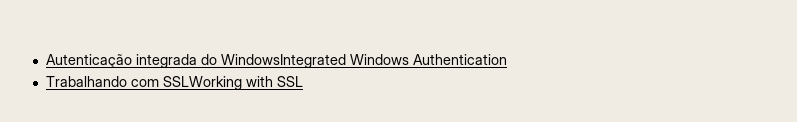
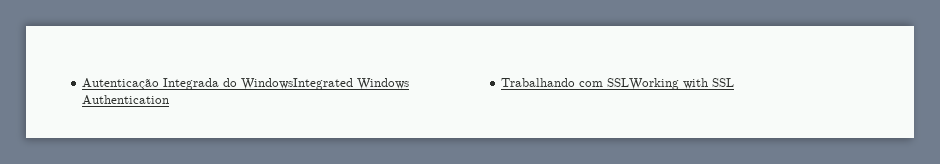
[135,54,197,68] integrada -> [163,78,220,90] Integrada

